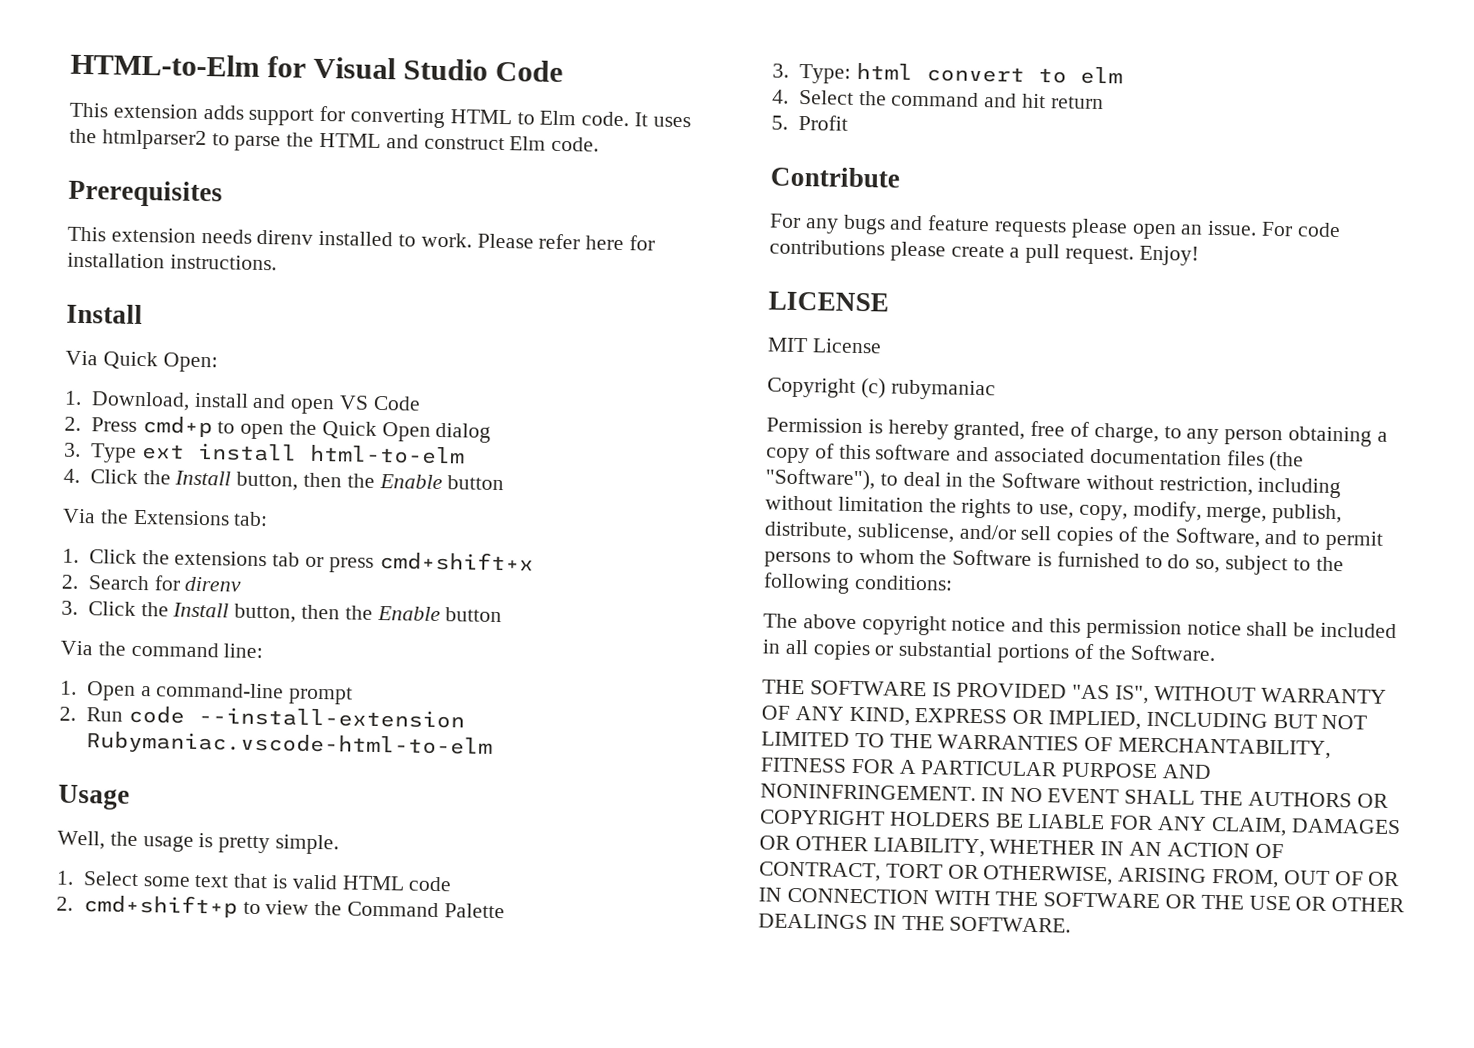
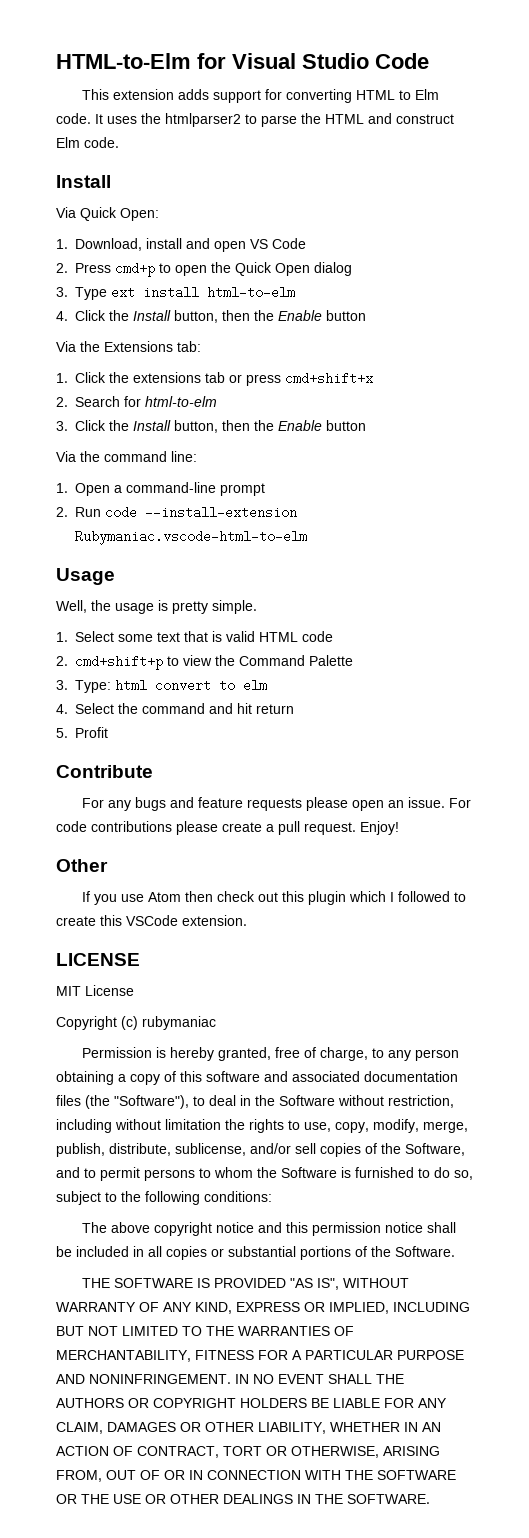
[68,179,223,208] [67,226,656,251] [67,252,277,271] // Prerequisites // This extension needs direnv installed to work. Please refer here for installation instructions. -> (119, 142) none
[184,576,243,592] direnv -> [145,396,217,407] html-to-elm
(1199, 255) none -> [56,859,108,872] [82,891,467,905] [56,915,247,926] // Other // If you use Atom then check out this plugin which I followed to create this VSCode extension.

